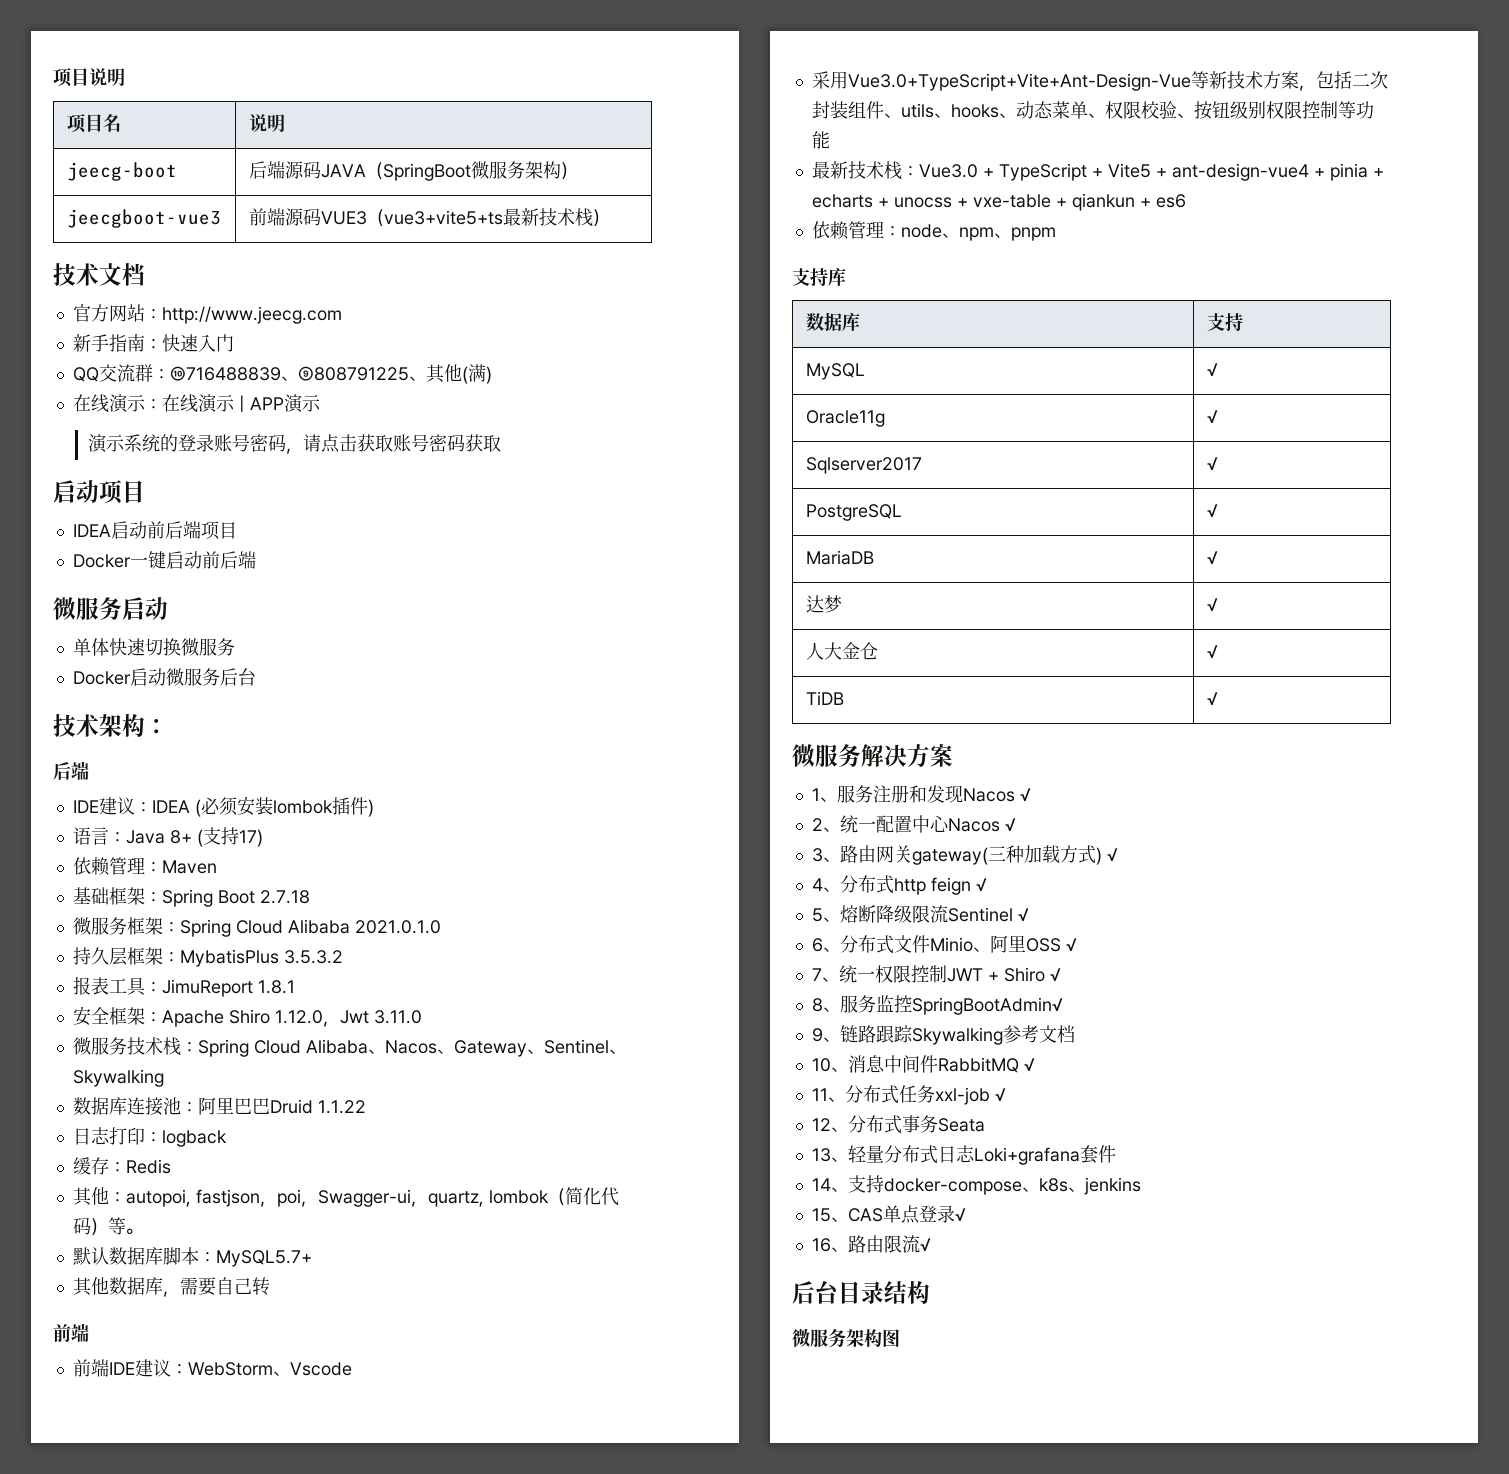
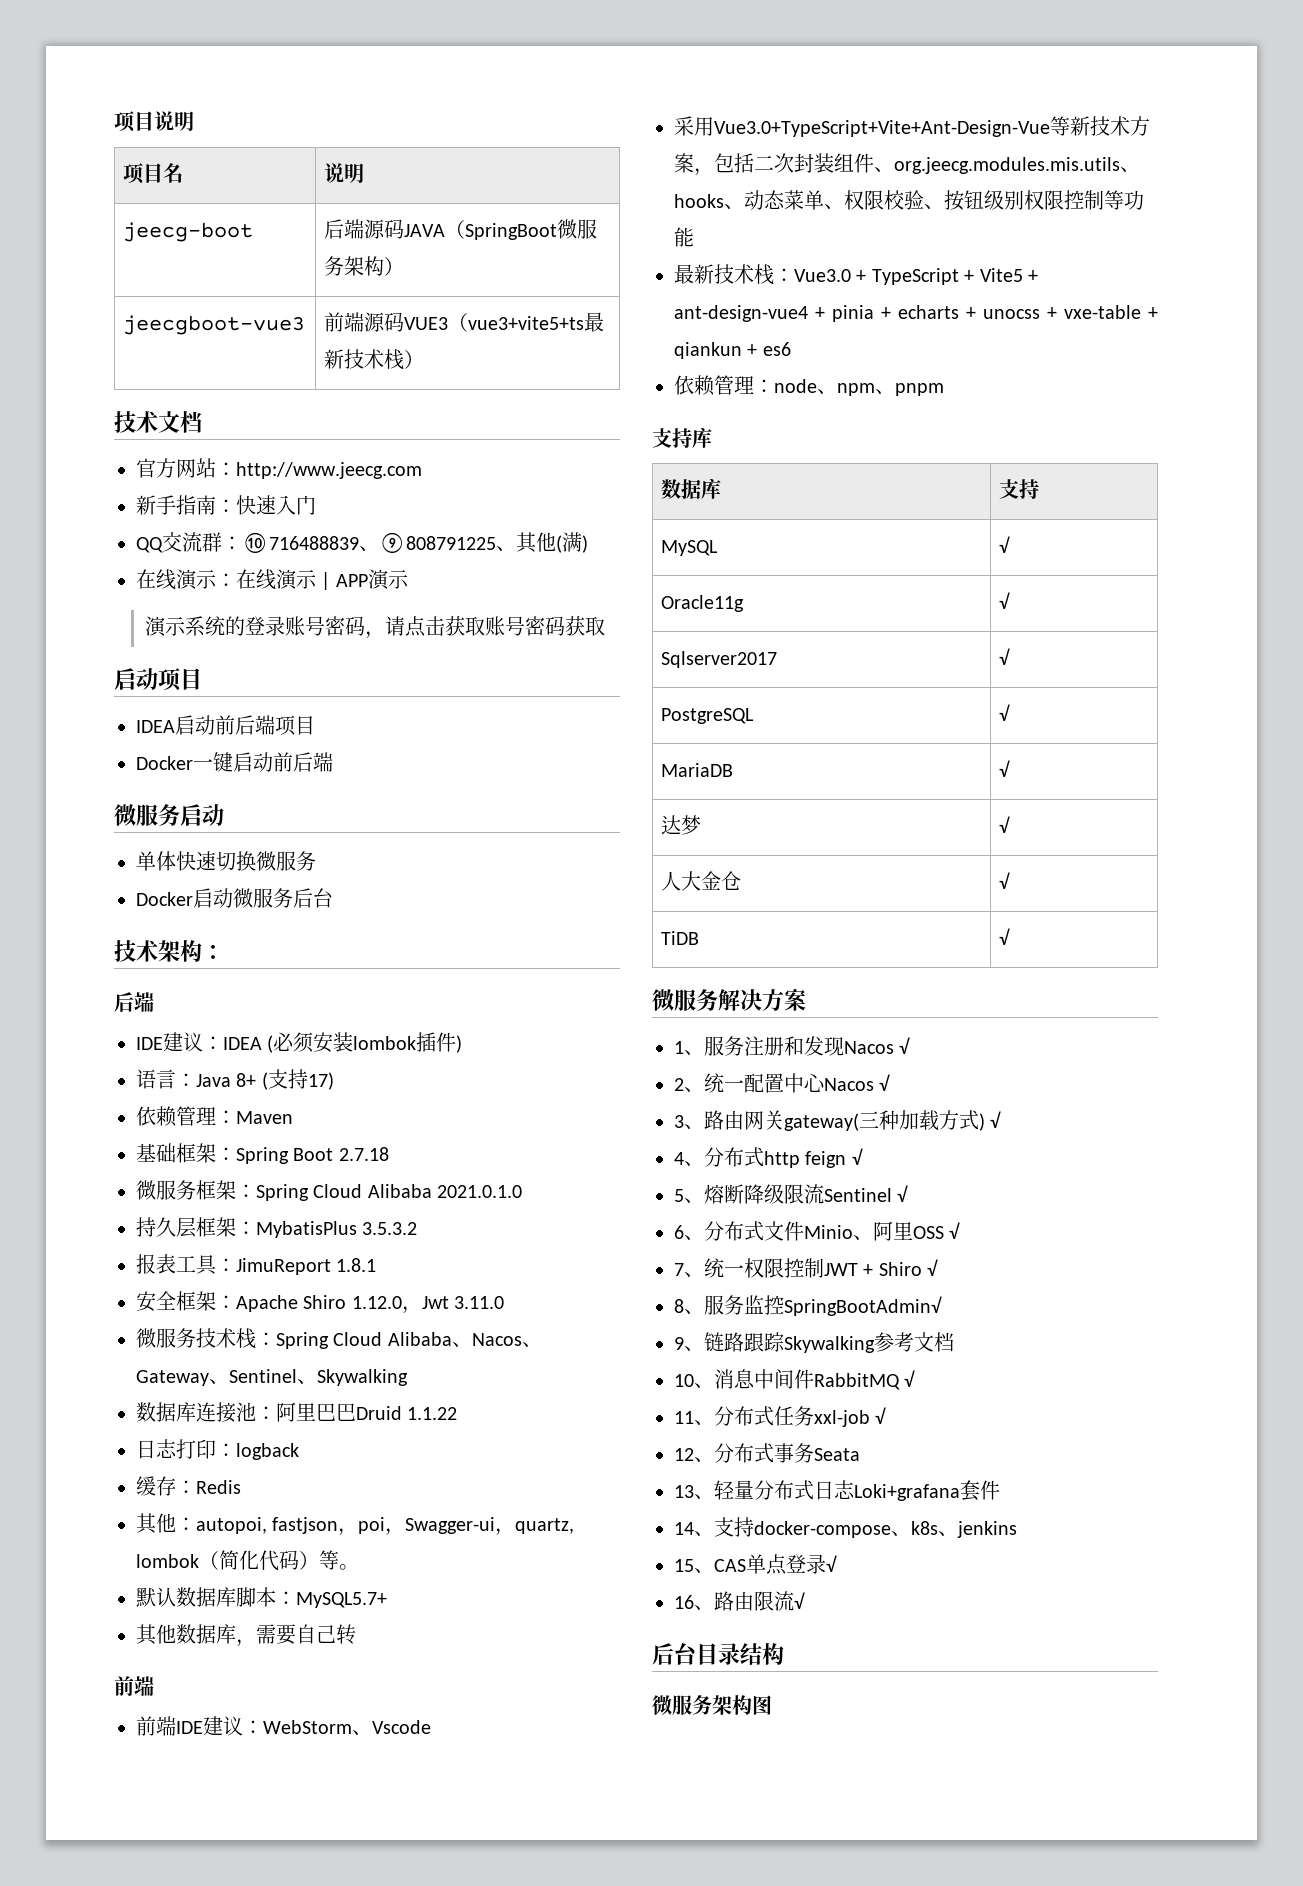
[900,103,934,118] utils -> [894,157,1120,174] org.jeecg.modules.mis.utils

